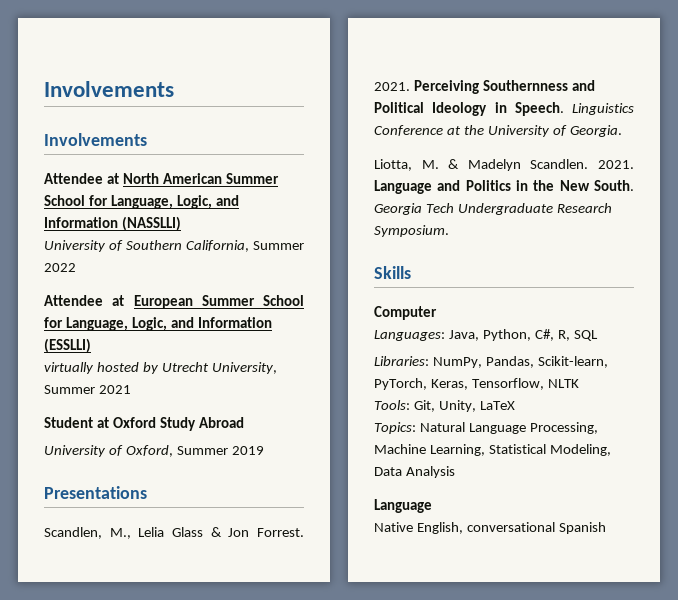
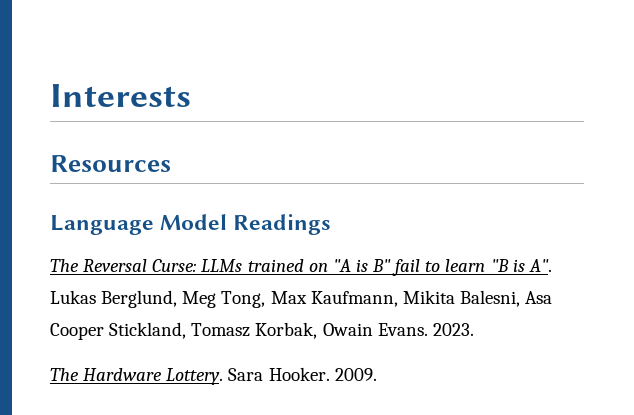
[44,81,174,97] [44,133,147,146] [44,173,279,184] [44,195,239,209] [44,216,181,231] [44,240,304,252] [44,263,76,272] [44,295,304,309] [44,317,272,331] [44,338,91,353] [44,362,277,374] [44,385,131,394] [44,417,244,431] [44,445,264,457] [44,486,147,499] [44,527,304,539] [374,80,595,94] [374,102,634,116] [374,125,622,137] [374,159,634,171] [374,180,634,194] [374,203,612,215] [374,225,449,237] [374,266,411,279] [374,306,437,320] [374,329,598,341] [374,356,608,368] [374,378,579,390] [374,400,515,412] [374,422,598,434] [374,444,611,456] [374,466,455,478] [374,499,432,513] [374,522,606,534] Involvements // Involvements // Attendee at North American Summer School for Language, Logic, and Information (NASSLLI) // University of Southern California, Summer 2022 // Attendee at European Summer School for Language, Logic, and Information (ESSLLI) // virtually hosted by Utrecht University, Summer 2021 // Student at Oxford Study Abroad // University of Oxford, Summer 2019 // Presentations // Scandlen, M., Lelia Glass & Jon Forrest. 2021. Perceiving Southernness and Political Ideology in Speech. Linguistics Conference at the University of Georgia. // Liotta, M. & Madelyn Scandlen. 2021. Language and Politics in the New South. Georgia Tech Undergraduate Research Symposium. // Skills // Computer // Languages: Java, Python, C#, R, SQL // Libraries: NumPy, Pandas, Scikit-learn, PyTorch, Keras, Tensorflow, NLTK // Tools: Git, Unity, LaTeX // Topics: Natural Language Processing, Machine Learning, Statistical Modeling, Data Analysis // Language // Native English, conversational Spanish -> [50,84,191,107] [50,155,171,172] [50,214,332,235] [50,259,552,276] [50,290,553,308] [50,322,474,340] [50,367,377,385] Interests // Resources // Language Model Readings // The Reversal Curse: LLMs trained on "A is B" fail to learn "B is A". Lukas Berglund, Meg Tong, Max Kaufmann, Mikita Balesni, Asa Cooper Stickland, Tomasz Korbak, Owain Evans. 2023. // The Hardware Lottery. Sara Hooker. 2009.

